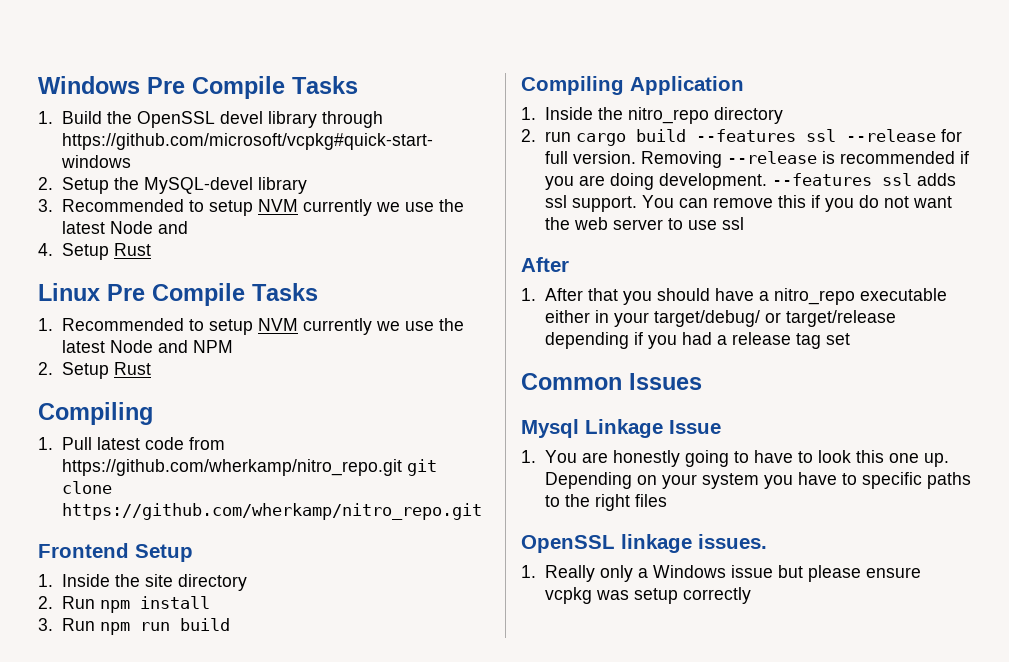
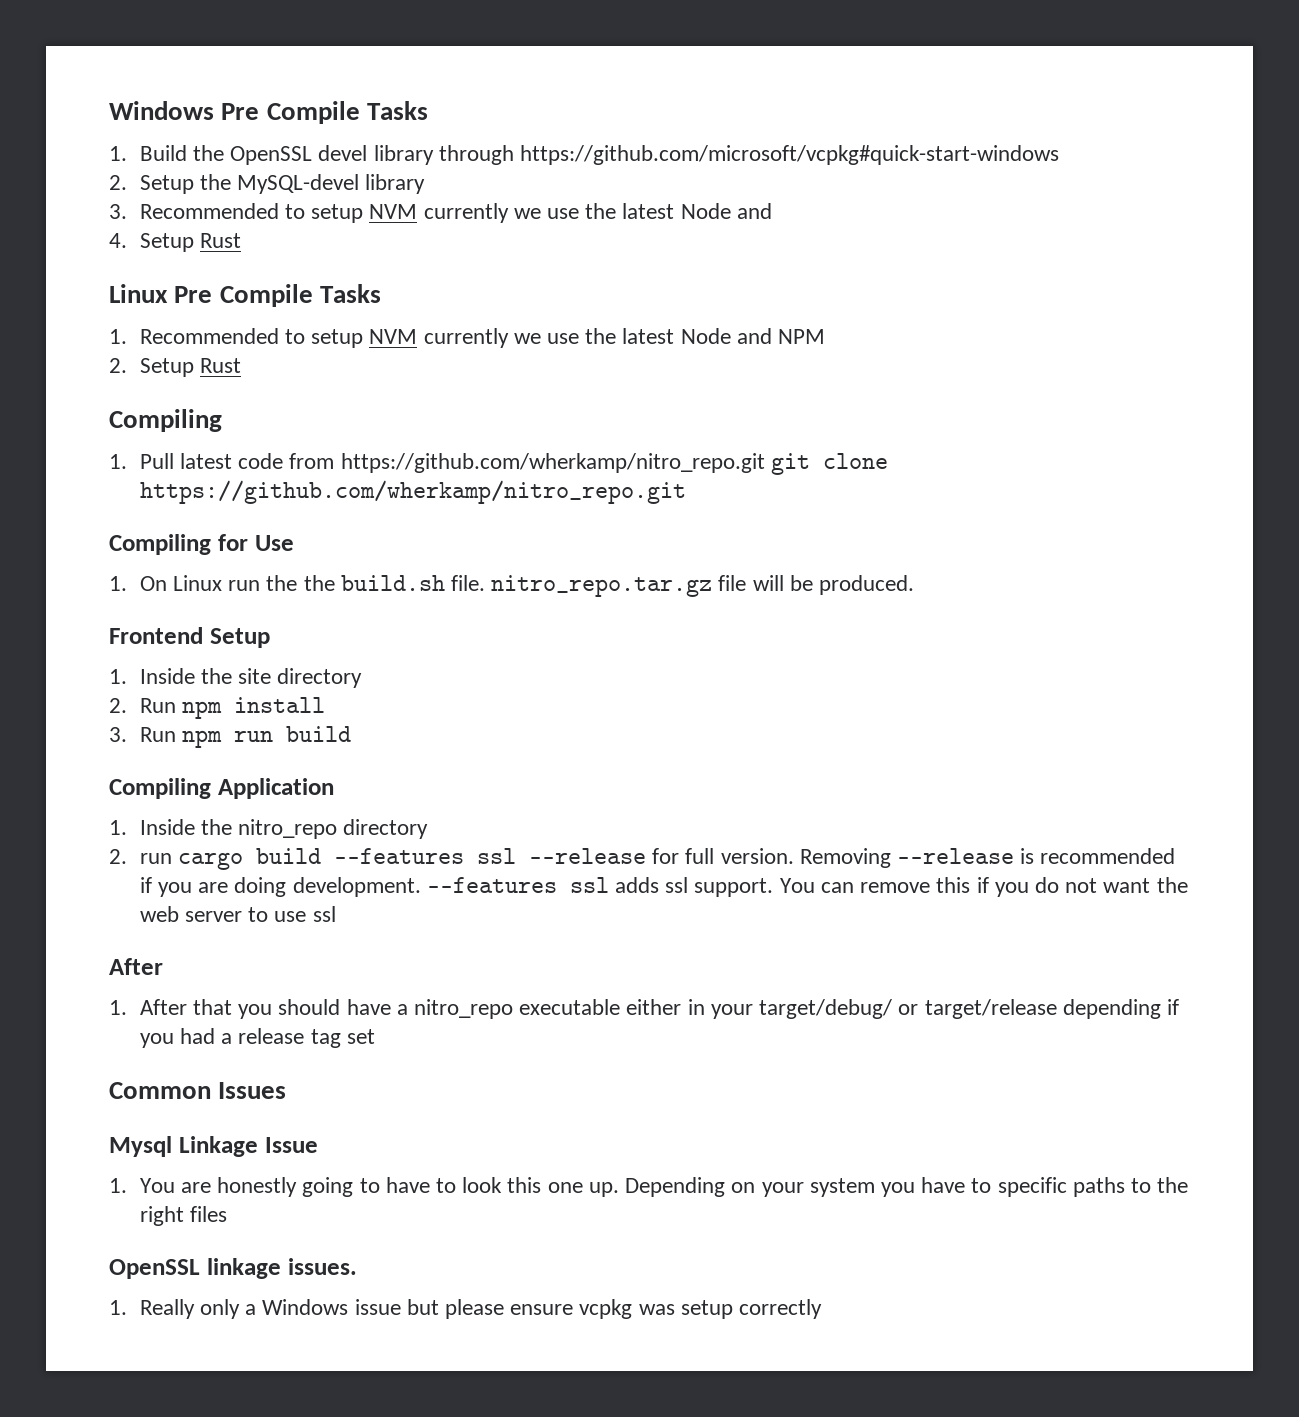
(482, 511) none -> [109,534,294,555] [109,575,915,597] // Compiling for Use // 1. On Linux run the the build.sh file. nitro_repo.tar.gz file will be produced.

